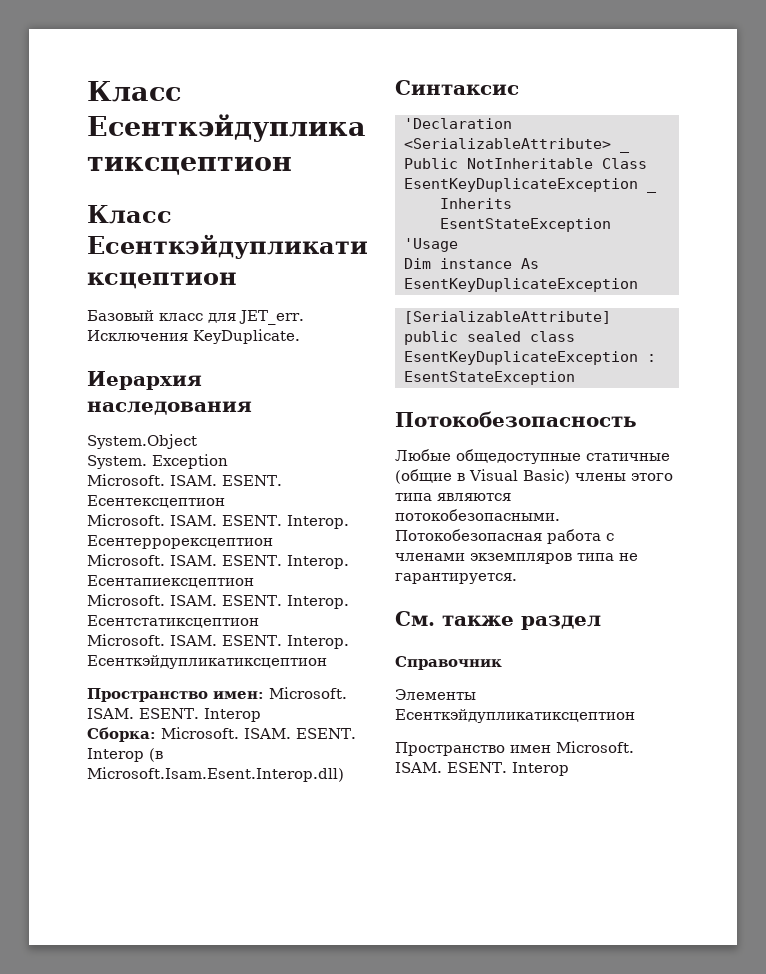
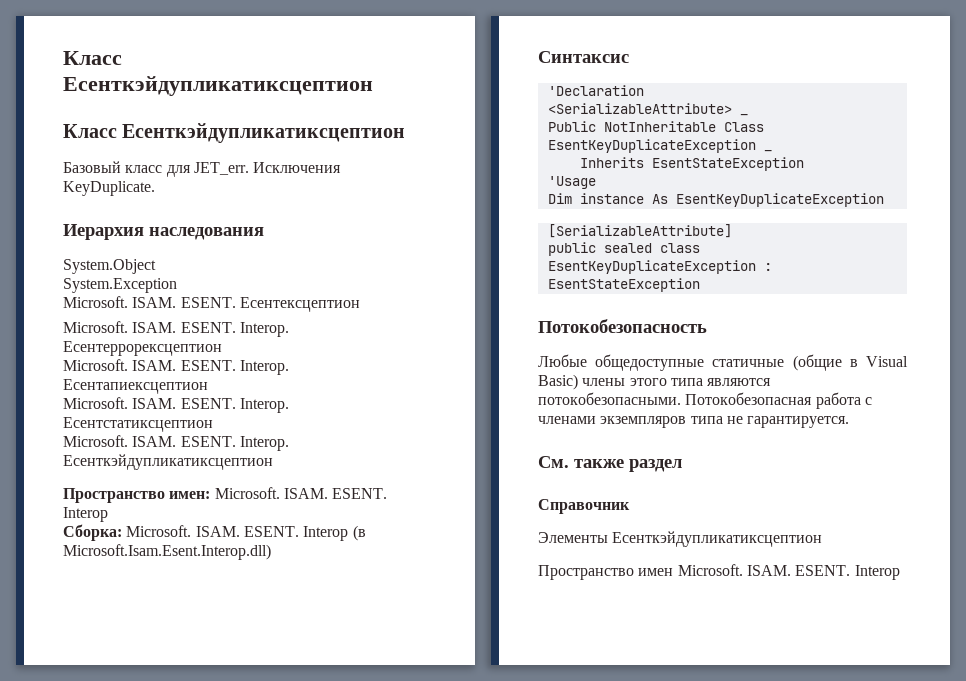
[87,454,228,469] System. Exception -> [63,278,177,293] System.Exception

